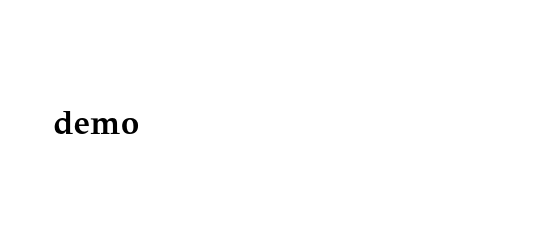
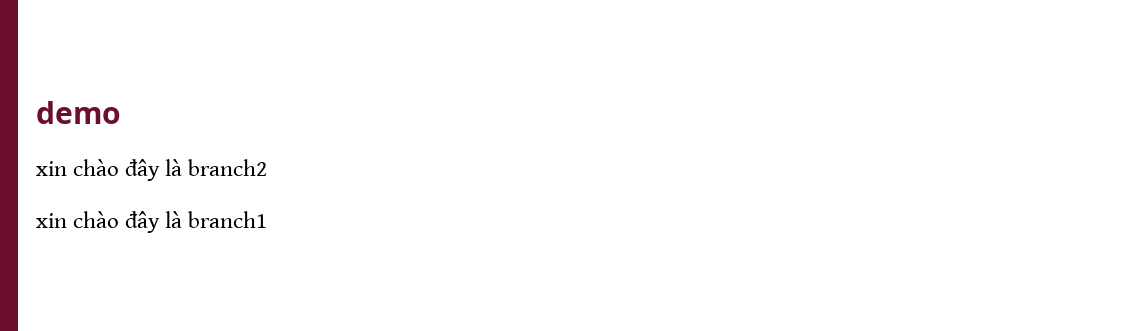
(139, 123) none -> [36,159,268,181] [36,211,268,233] // xin chào đây là branch2 // xin chào đây là branch1

